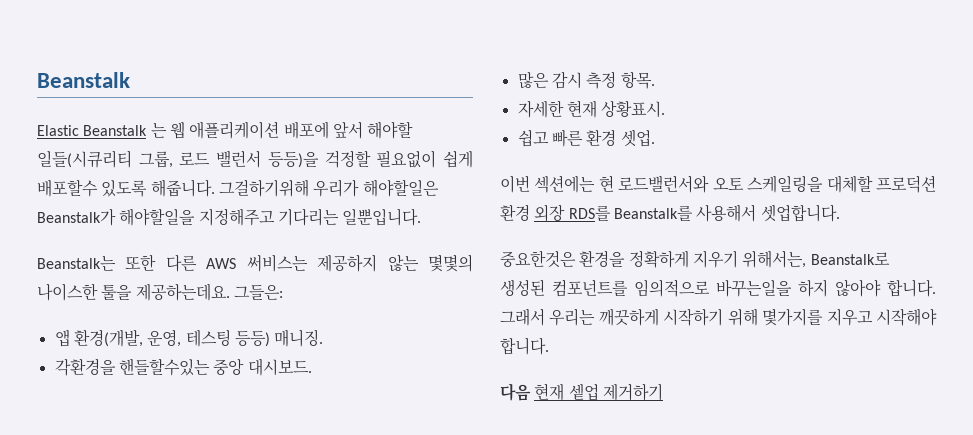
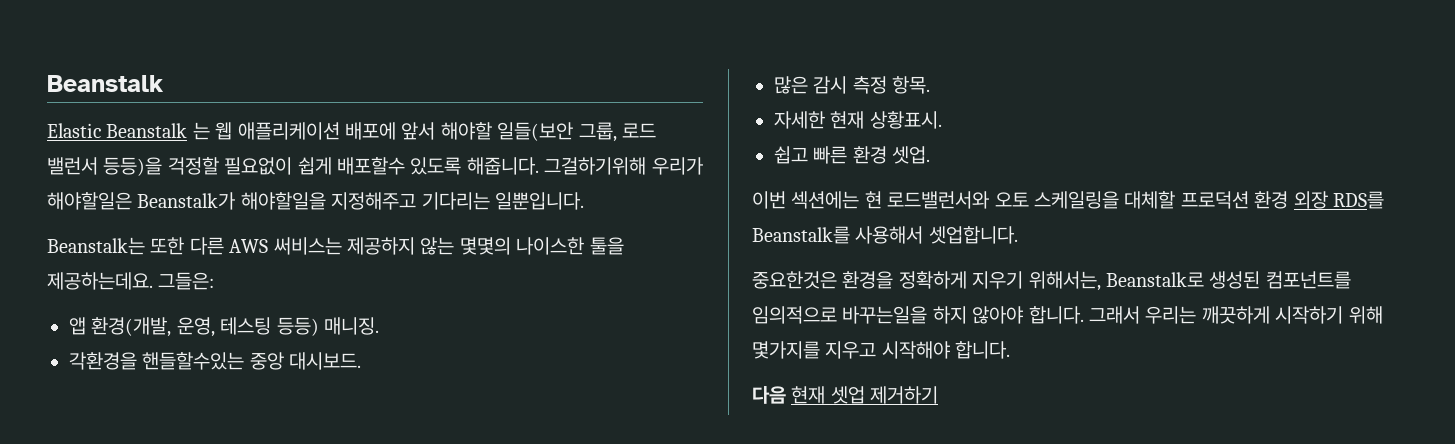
[37,150,132,168] 일들(시큐리티 -> [497,122,574,141] 일들(보안
[568,383,599,401] 셑업 -> [830,386,865,404] 셋업

